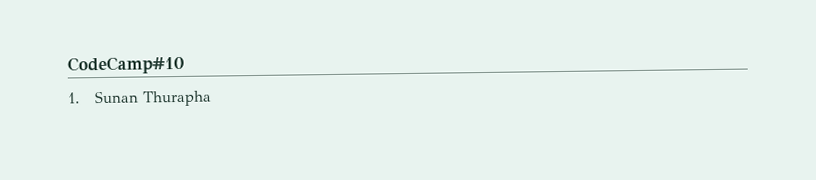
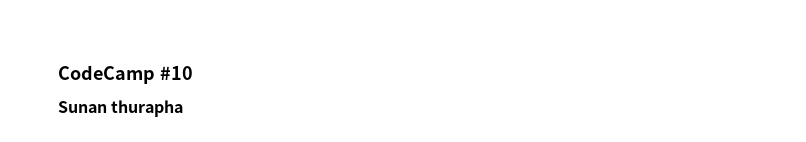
[67,55,185,75] [68,90,213,107] CodeCamp#10 // 1. Sunan Thurapha -> [58,65,193,84] [58,100,184,117] CodeCamp #10 // Sunan thurapha

